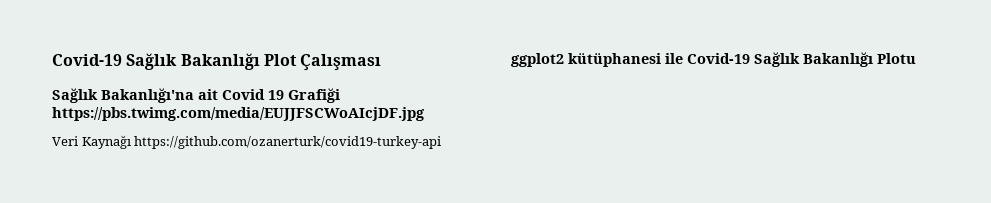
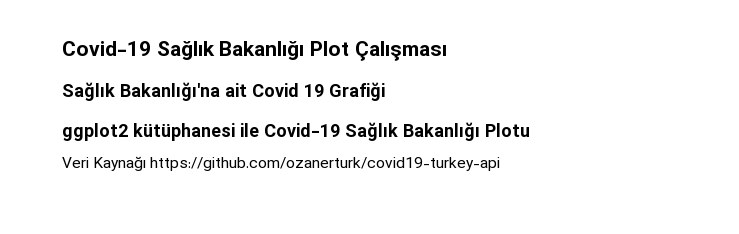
[52,107,425,121] [52,135,442,149] https://pbs.twimg.com/media/EUJJFSCWoAIcjDF.jpg // Veri Kaynağı https://github.com/ozanerturk/covid19-turkey-api -> (385, 91) none
(916, 58) none -> [62,156,501,171] // Veri Kaynağı https://github.com/ozanerturk/covid19-turkey-api

